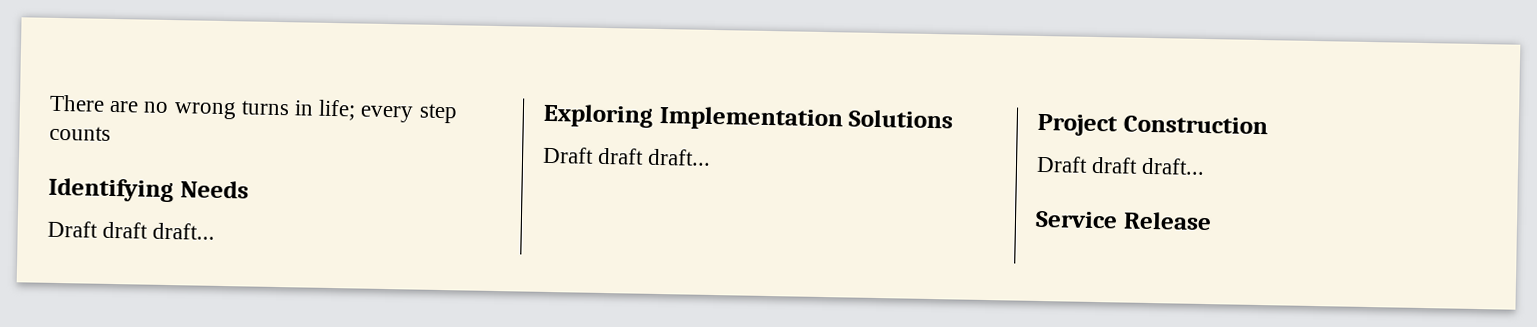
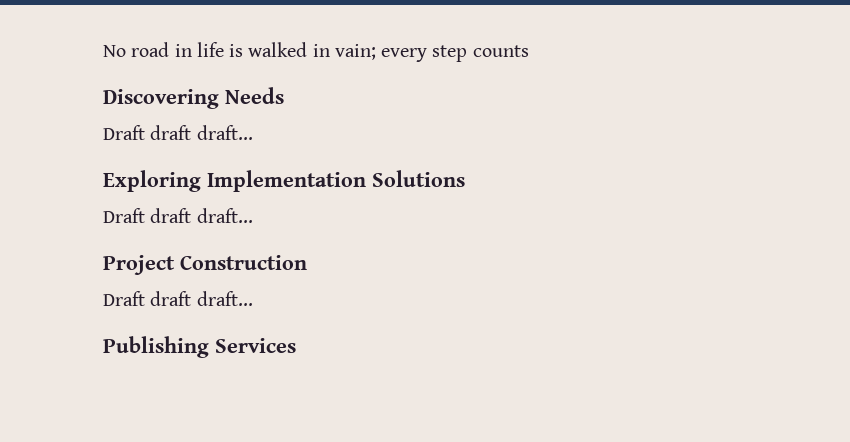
[49,94,357,121] There are no wrong turns in life; -> [103,42,376,60] No road in life is walked in vain;
[48,177,174,203] Identifying -> [103,89,219,109] Discovering
[1035,210,1212,231] Service Release -> [103,336,296,358] Publishing Services

